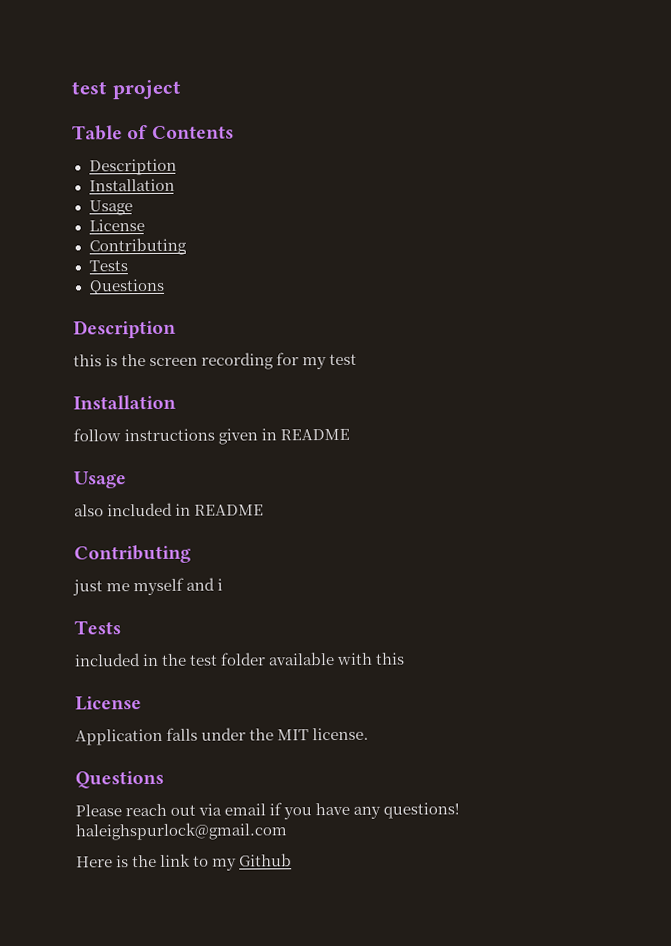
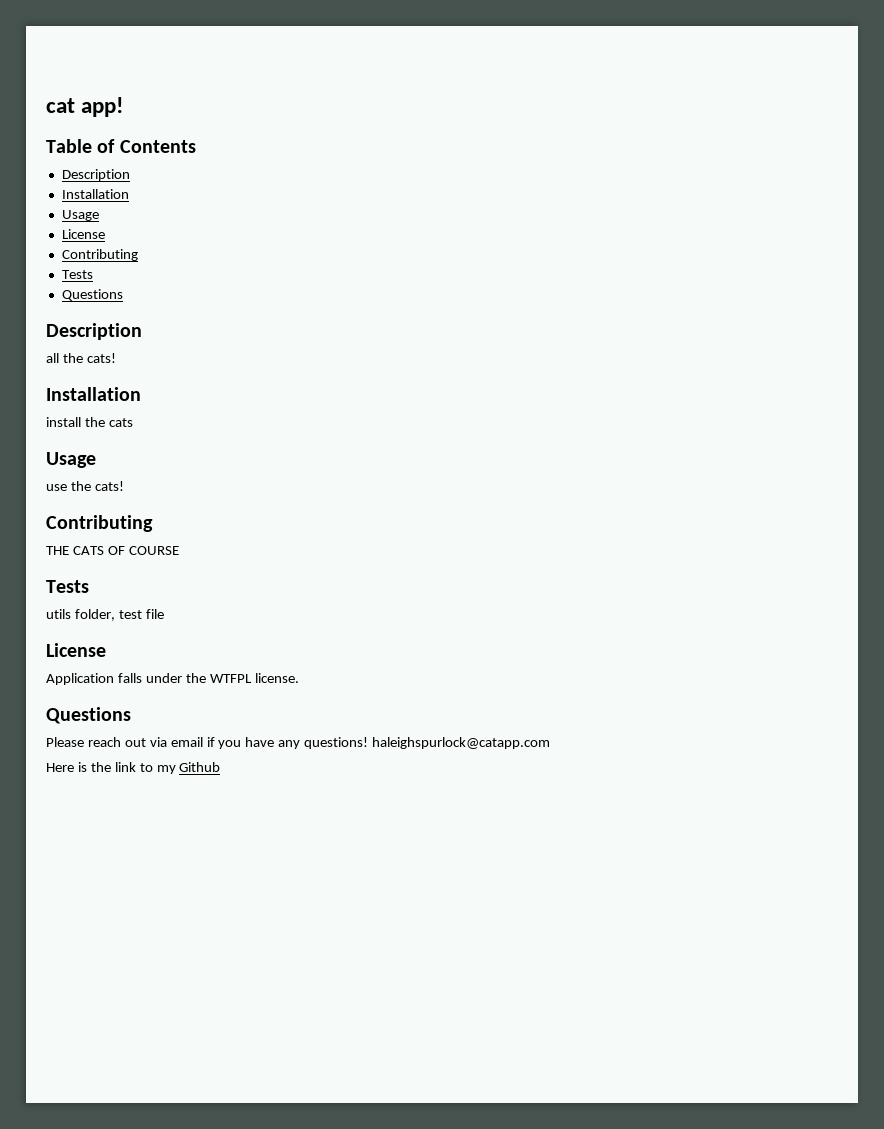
[71,79,181,100] test project -> [46,97,124,117] cat app!
[73,352,358,370] [73,394,176,410] [73,428,351,445] [73,471,127,489] [74,502,265,517] [74,544,191,564] [72,577,224,596] [74,620,121,635] [74,652,406,667] this is the screen recording for my test // Installation // follow instructions given in README // Usage // also included in README // Contributing // just me myself and i // Tests // included in the test folder available with this -> [46,353,116,363] [46,387,141,401] [46,417,133,427] [46,452,96,468] [46,481,124,491] [46,515,153,532] [46,546,179,555] [46,580,89,593] [46,609,164,621] all the cats! // Installation // install the cats // Usage // use the cats! // Contributing // THE CATS OF COURSE // Tests // utils folder, test file
[277,729,310,741] MIT -> [209,674,252,683] WTFPL
[75,822,287,841] haleighspurlock@gmail.com -> [372,737,551,749] haleighspurlock@catapp.com

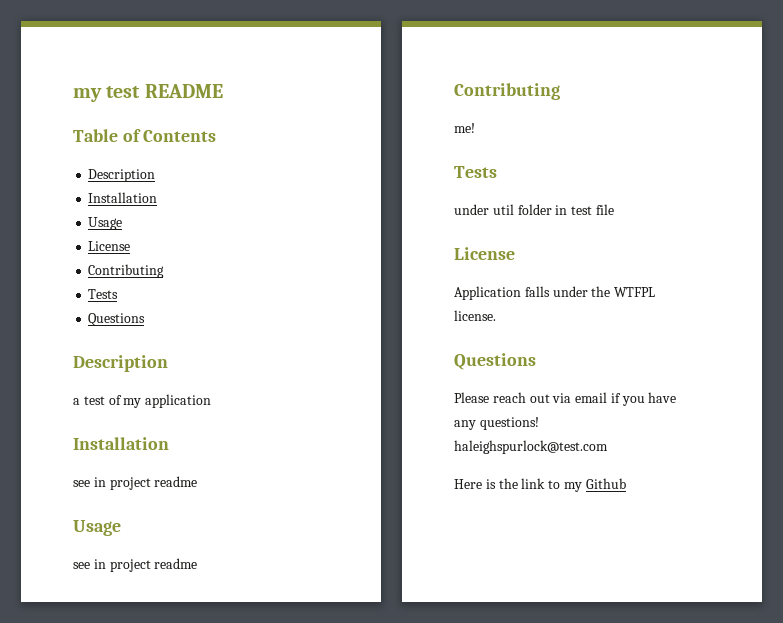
[46,97,124,117] cat app! -> [73,84,223,102] my test README
[46,353,116,363] [46,387,141,401] [46,417,133,427] [46,452,96,468] [46,481,124,491] [46,515,153,532] [46,546,179,555] [46,580,89,593] [46,609,115,621] all the cats! // Installation // install the cats // Usage // use the cats! // Contributing // THE CATS OF COURSE // Tests // utils folder, -> [73,394,212,408] [73,437,169,450] [73,476,198,490] [73,520,121,536] [73,558,198,572] [454,83,560,100] [454,123,475,133] [454,166,497,178] [454,204,568,215] a test of my application // Installation // see in project readme // Usage // see in project readme // Contributing // me! // Tests // under util folder in
[372,737,551,749] haleighspurlock@catapp.com -> [454,440,608,454] haleighspurlock@test.com

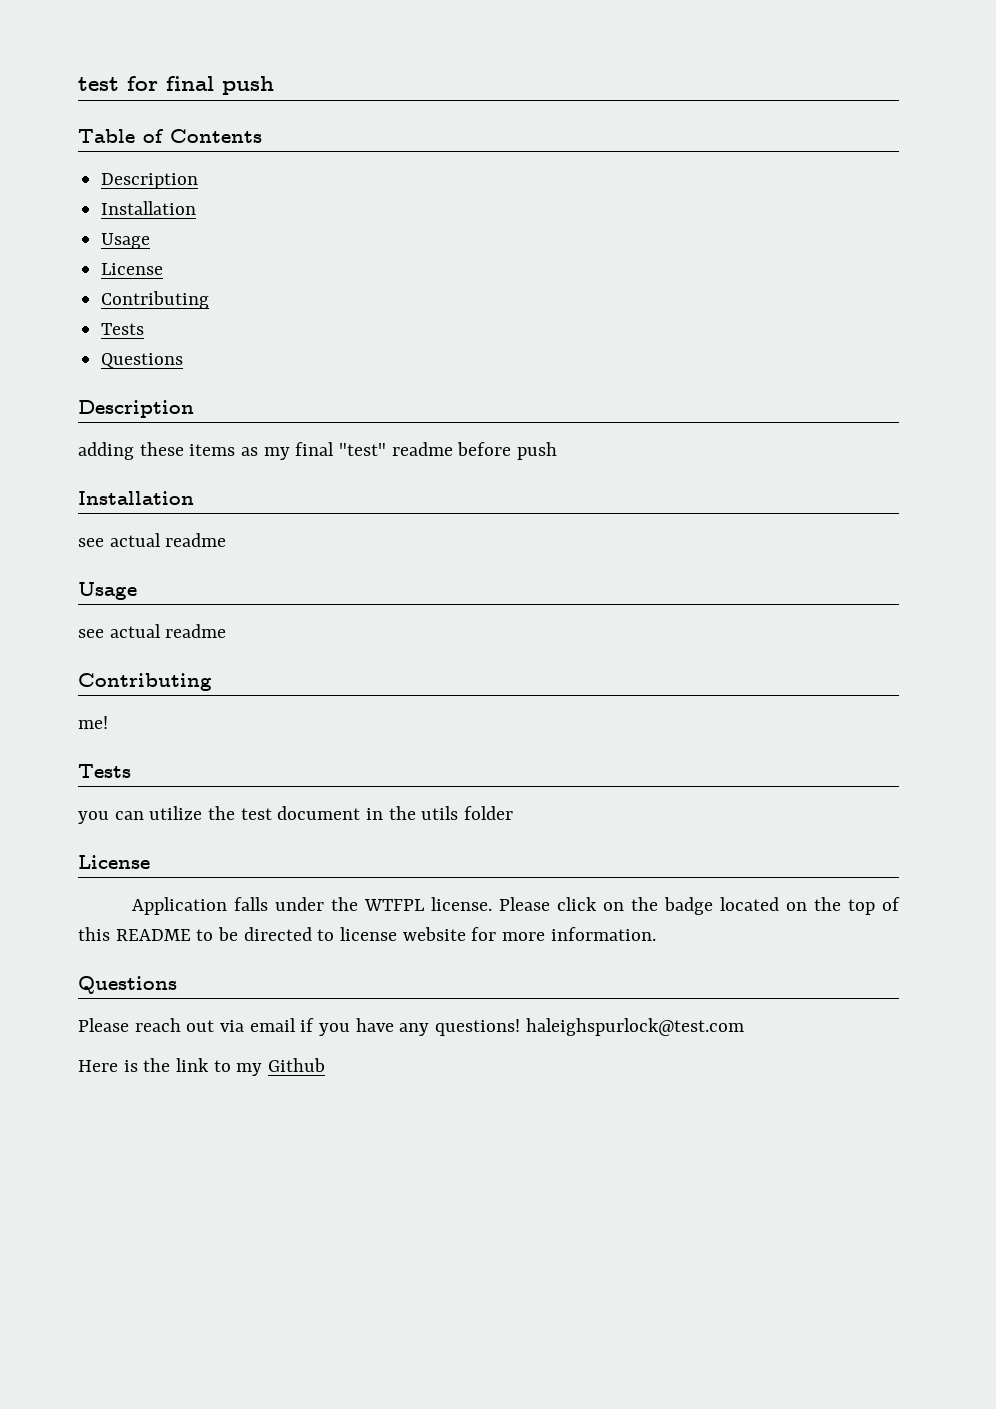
[73,84,223,102] my test README -> [78,76,274,95] test for final push
[73,394,212,408] a test of my application -> [78,442,558,460] adding these items as my final "test" readme before push
[93,477,151,490] in project -> [109,533,161,547] actual
[93,559,151,572] in project -> [109,624,161,638] actual
[454,204,614,215] under util folder in test file -> [78,806,514,824] you can utilize the test document in the utils folder
(496, 315) none -> [498,897,900,915] [78,927,656,941] Please click on the badge located on the top of this README to be directed to license website for more information.

